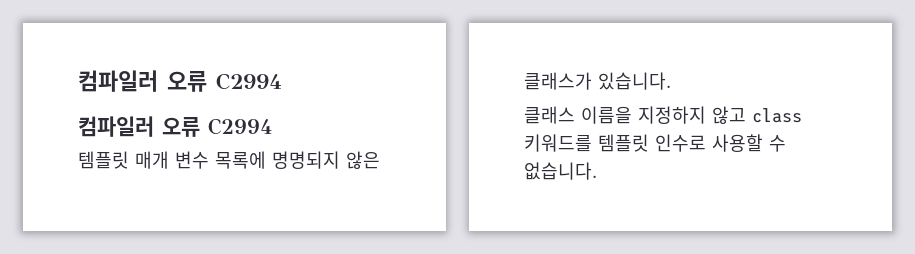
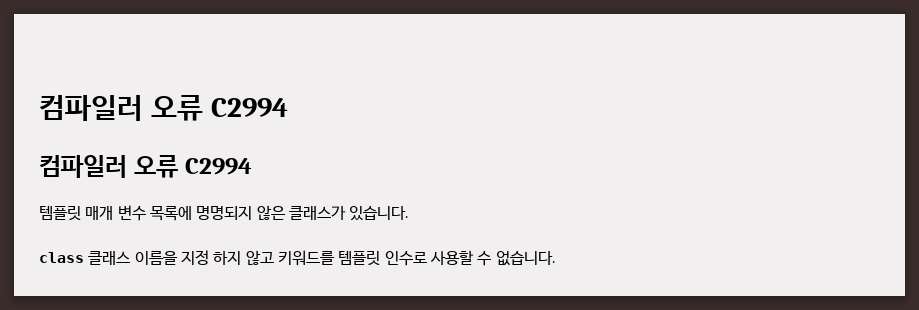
(671, 81) none -> [39,252,84,263] class
[638,106,802,124] 지정하지 않고 class -> [180,250,274,265] 지정 하지 않고

